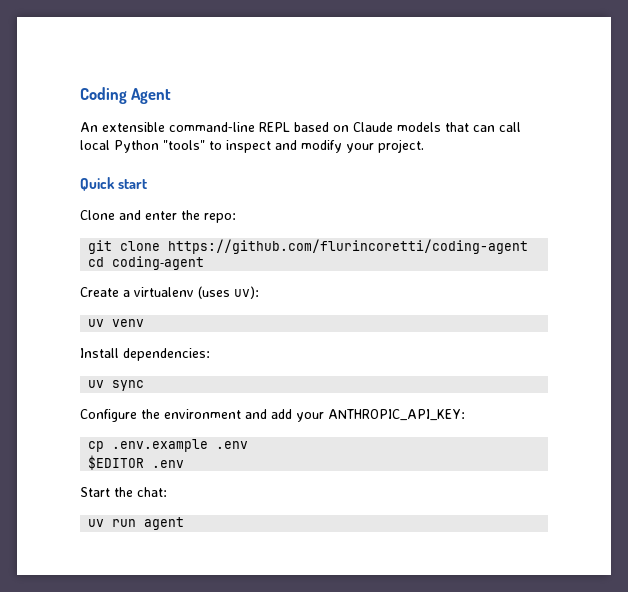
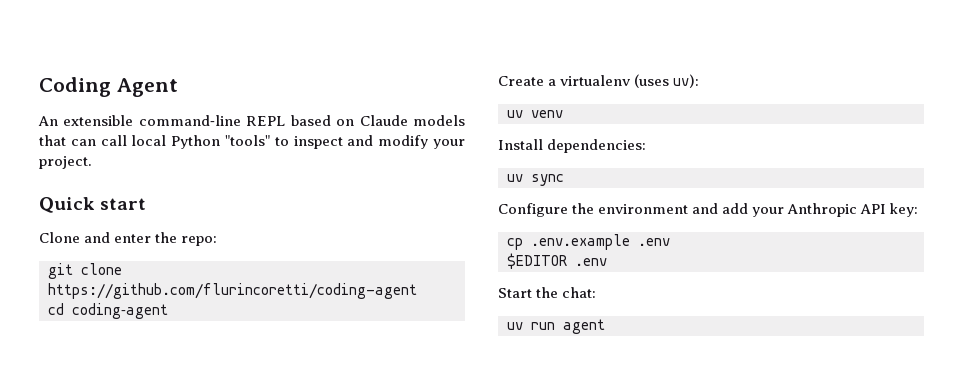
[328,409,465,421] ANTHROPIC_API_KEY: -> [787,203,919,217] Anthropic API key:

